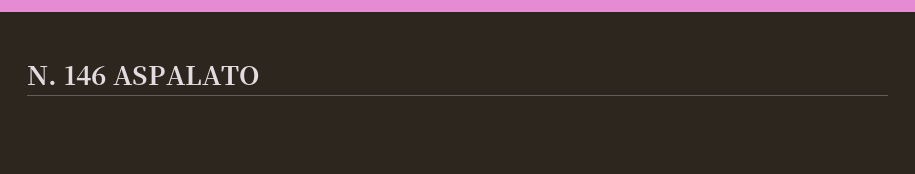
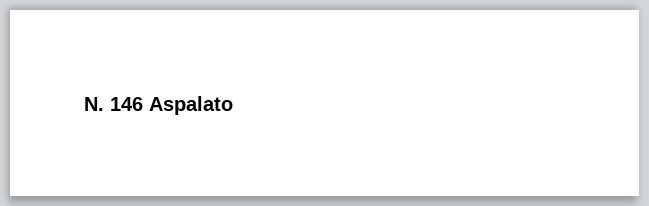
[113,66,260,85] ASPALATO -> [149,96,233,115] Aspalato

